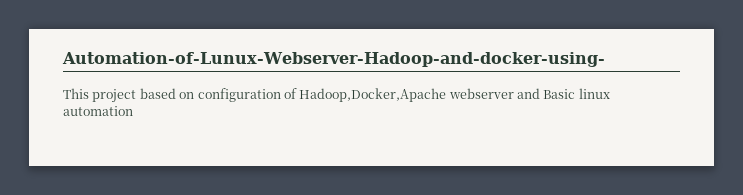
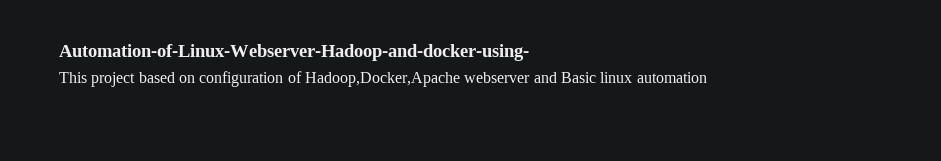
[62,52,605,67] Automation-of-Lunux-Webserver-Hadoop-and-docker-using- -> [59,44,529,61] Automation-of-Linux-Webserver-Hadoop-and-docker-using-

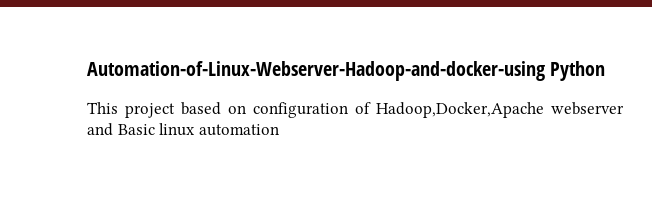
[59,44,529,61] Automation-of-Linux-Webserver-Hadoop-and-docker-using- -> [87,61,606,81] Automation-of-Linux-Webserver-Hadoop-and-docker-using Python

